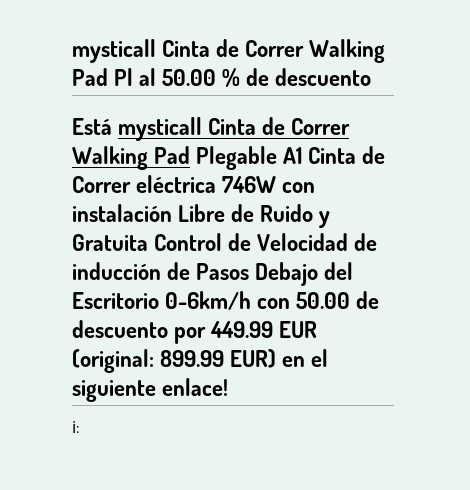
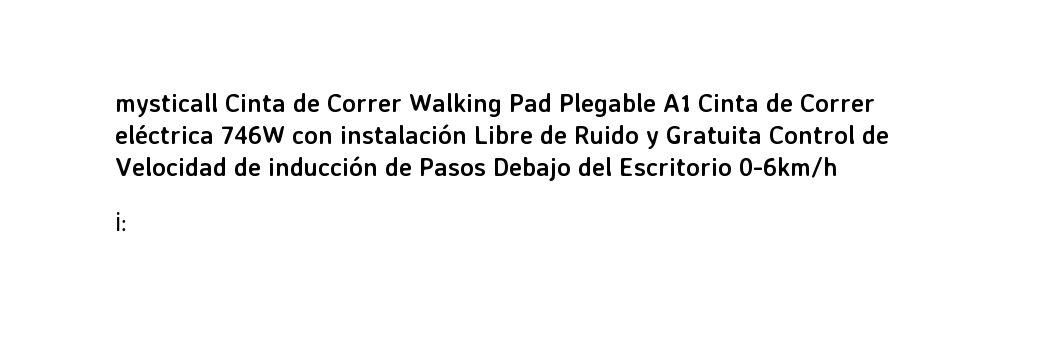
[72,39,386,63] [72,68,372,87] [72,117,351,141] [72,146,191,170] mysticall Cinta de Correr Walking Pad Pl al 50.00 % de descuento // Está mysticall Cinta de Correr Walking Pad -> [115,93,552,117] mysticall Cinta de Correr Walking Pad
[257,291,380,309] [72,320,318,344] [72,349,329,373] [72,378,229,402] con 50.00 de descuento por 449.99 EUR (original: 899.99 EUR) en el siguiente enlace! -> (838, 167) none

